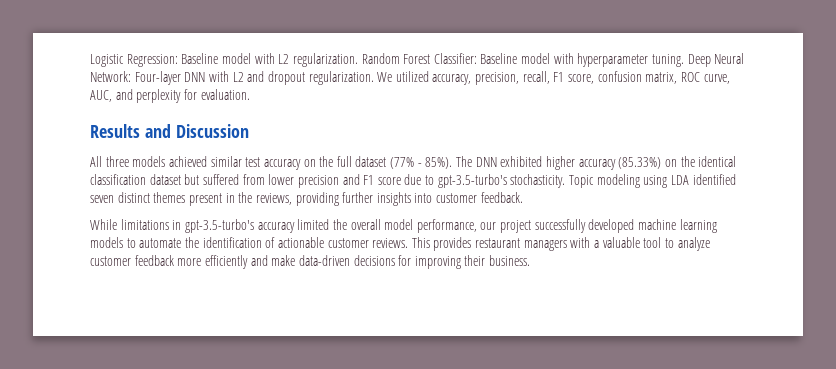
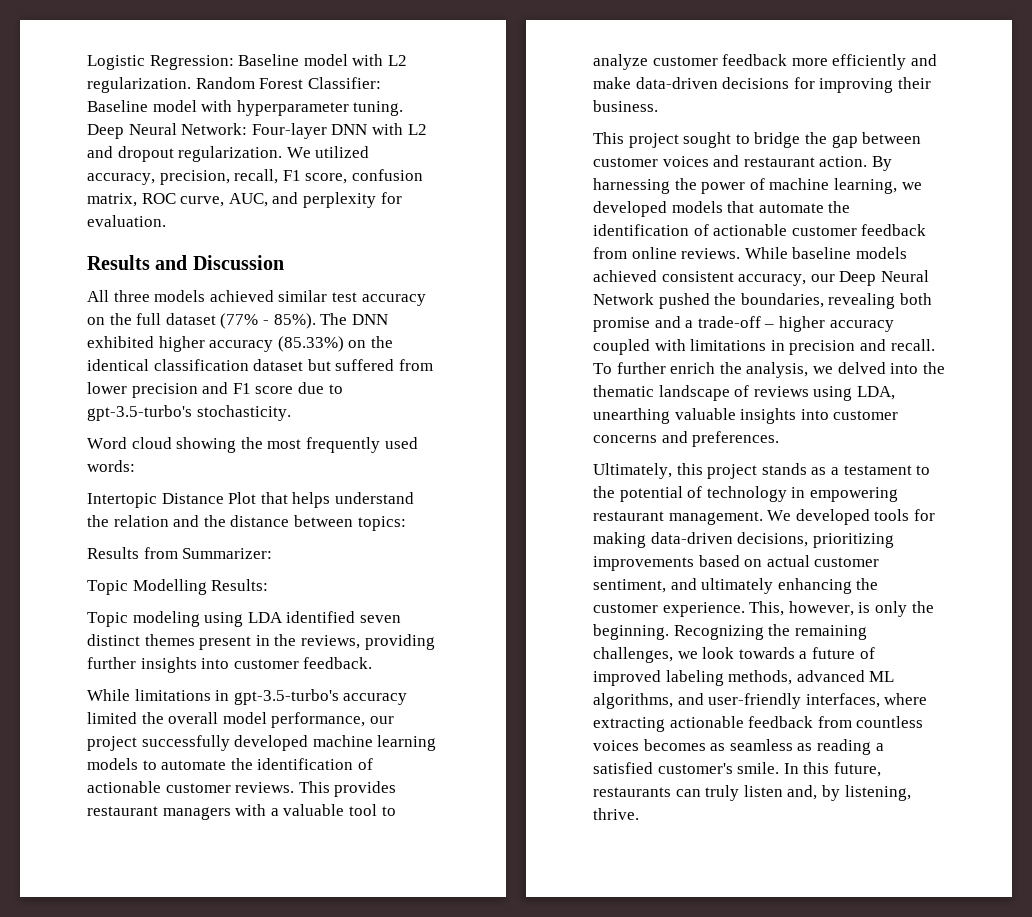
(566, 181) none -> [87,437,418,453] [87,460,135,472] [87,492,414,508] [87,515,406,531] [87,547,273,559] [87,579,269,595] // Word cloud showing the most frequently used words: // Intertopic Distance Plot that helps understand the relation and the distance between topics: // Results from Summarizer: // Topic Modelling Results: //
(531, 260) none -> [593,132,922,148] [593,155,892,171] [593,178,922,194] [593,201,851,217] [593,224,927,236] [593,247,907,259] [593,270,929,286] [593,293,932,309] [593,316,894,332] [593,339,935,355] [593,362,945,378] [593,385,895,401] [593,408,899,424] [593,431,780,447] [593,463,931,479] [593,486,898,502] [593,509,935,525] [593,532,894,548] [593,555,880,571] [593,578,879,594] [593,601,934,617] [593,624,867,640] [593,647,875,663] [593,670,895,686] [593,693,928,709] [593,716,924,732] [593,739,884,755] [593,762,881,777] [593,785,911,801] [593,808,639,820] // This project sought to bridge the gap between customer voices and restaurant action. By harnessing the power of machine learning, we developed models that automate the identification of actionable customer feedback from online reviews. While baseline models achieved consistent accuracy, our Deep Neural Network pushed the boundaries, revealing both promise and a trade-off – higher accuracy coupled with limitations in precision and recall. To further enrich the analysis, we delved into the thematic landscape of reviews using LDA, unearthing valuable insights into customer concerns and preferences. // Ultimately, this project stands as a testament to the potential of technology in empowering restaurant management. We developed tools for making data-driven decisions, prioritizing improvements based on actual customer sentiment, and ultimately enhancing the customer experience. This, however, is only the beginning. Recognizing the remaining challenges, we look towards a future of improved labeling methods, advanced ML algorithms, and user-friendly interfaces, where extracting actionable feedback from countless voices becomes as seamless as reading a satisfied customer's smile. In this future, restaurants can truly listen and, by listening, thrive.

